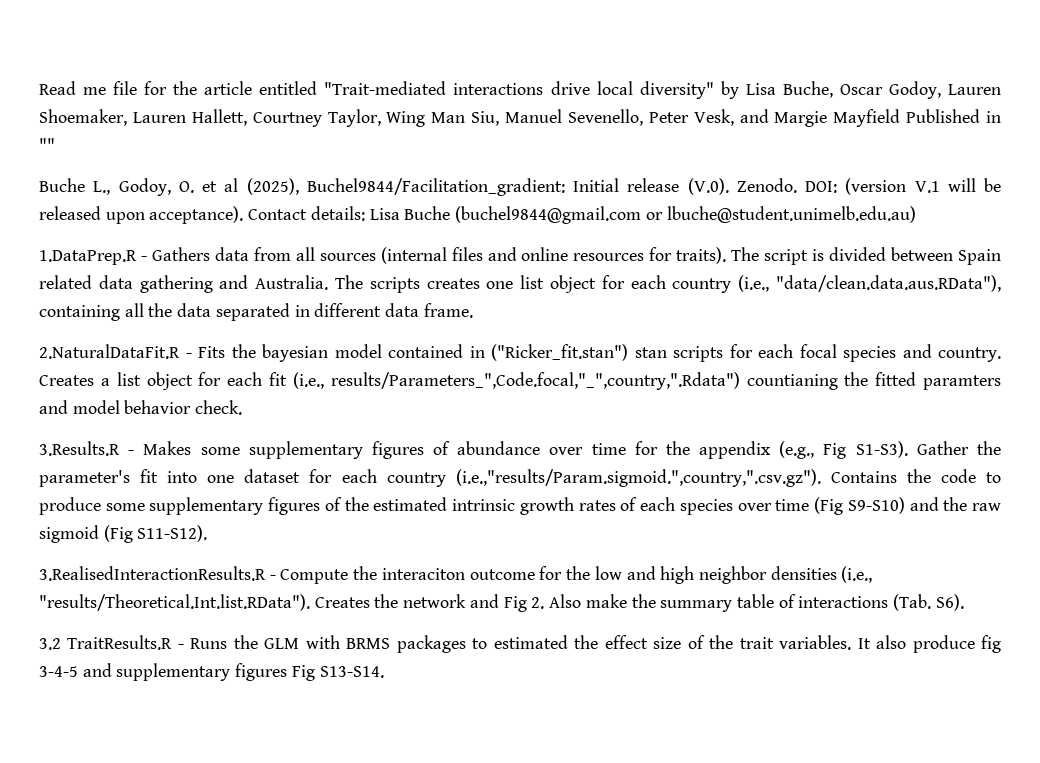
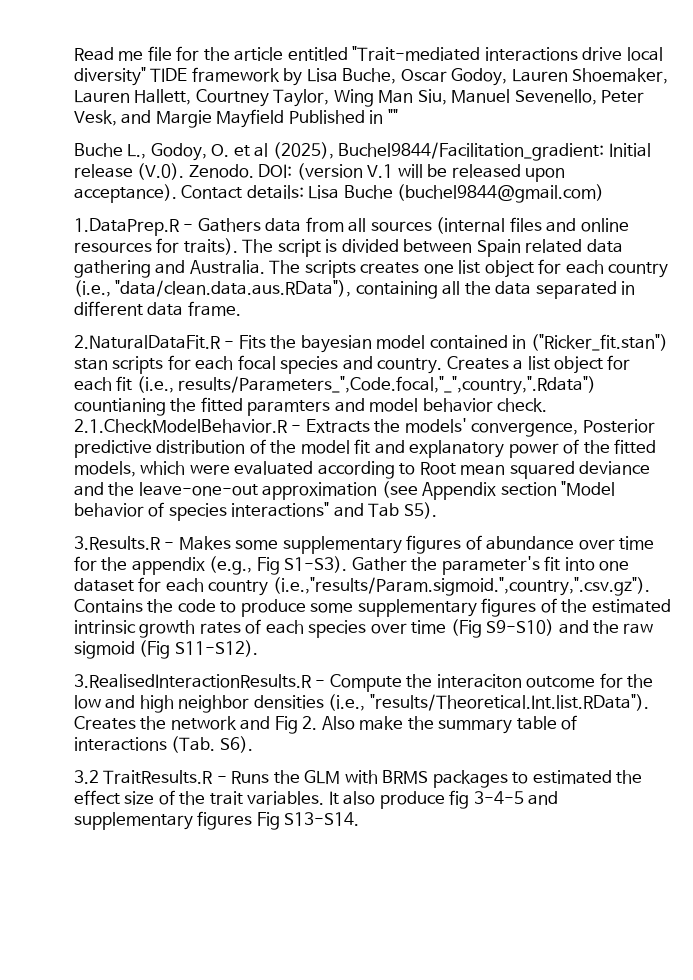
(714, 90) none -> [150,67,280,82] TIDE framework
[455,206,916,224] (buchel9844@gmail.com or lbuche@student.unimelb.edu.au) -> [397,184,605,203] (buchel9844@gmail.com)
(243, 407) none -> [74,418,655,437] [74,439,656,458] [74,461,651,479] [74,481,616,500] [74,502,437,521] 2.1.CheckModelBehavior.R - Extracts the models' convergence, Posterior predictive distribution of the model fit and explanatory power of the fitted models, which were evaluated according to Root mean squared deviance and the leave-one-out approximation (see Appendix section "Model behavior of species interactions" and Tab S5).

